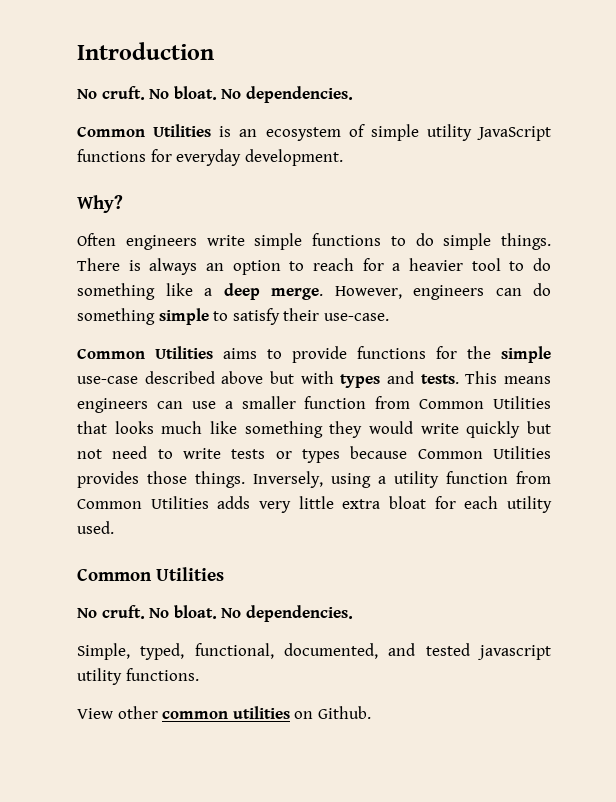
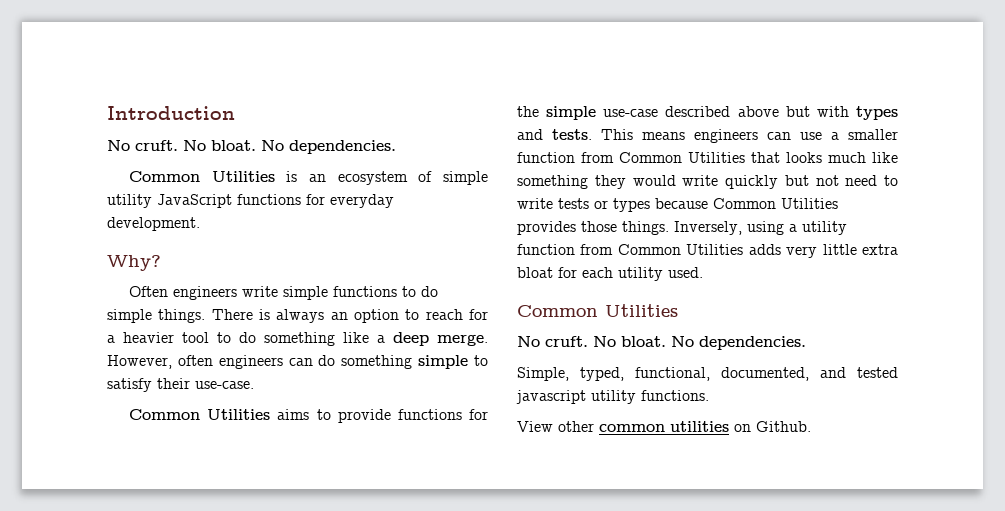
(402, 292) none -> [177,355,213,366] often

